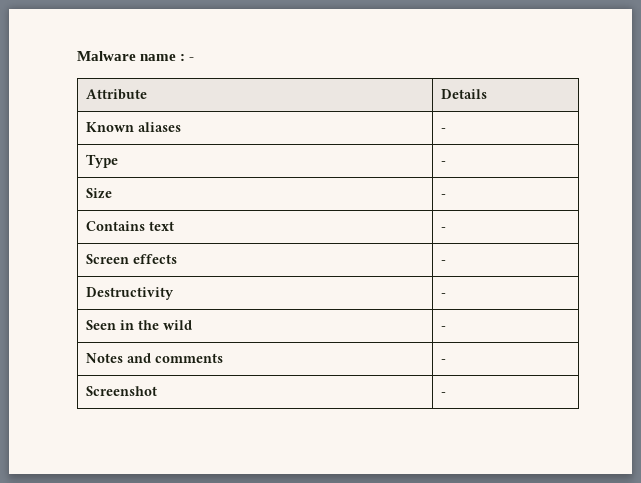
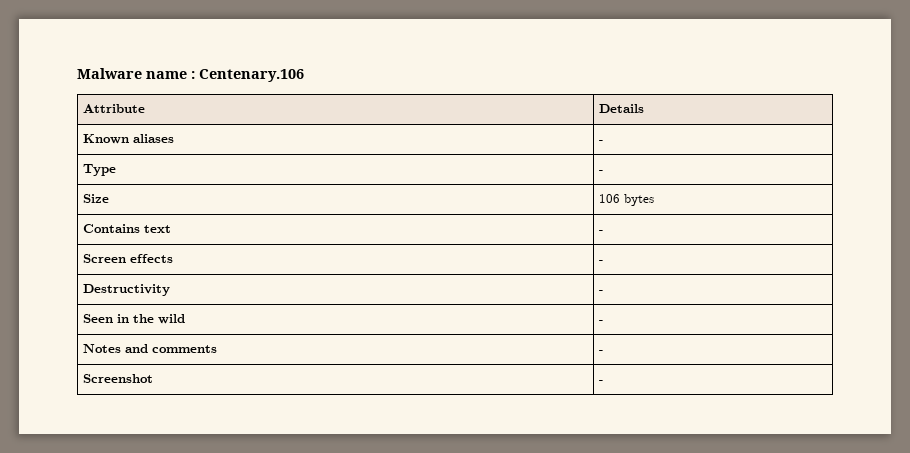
[189,57,195,61] - -> [199,69,304,82] Centenary.106
[440,194,446,198] - -> [598,194,654,206] 106 bytes

